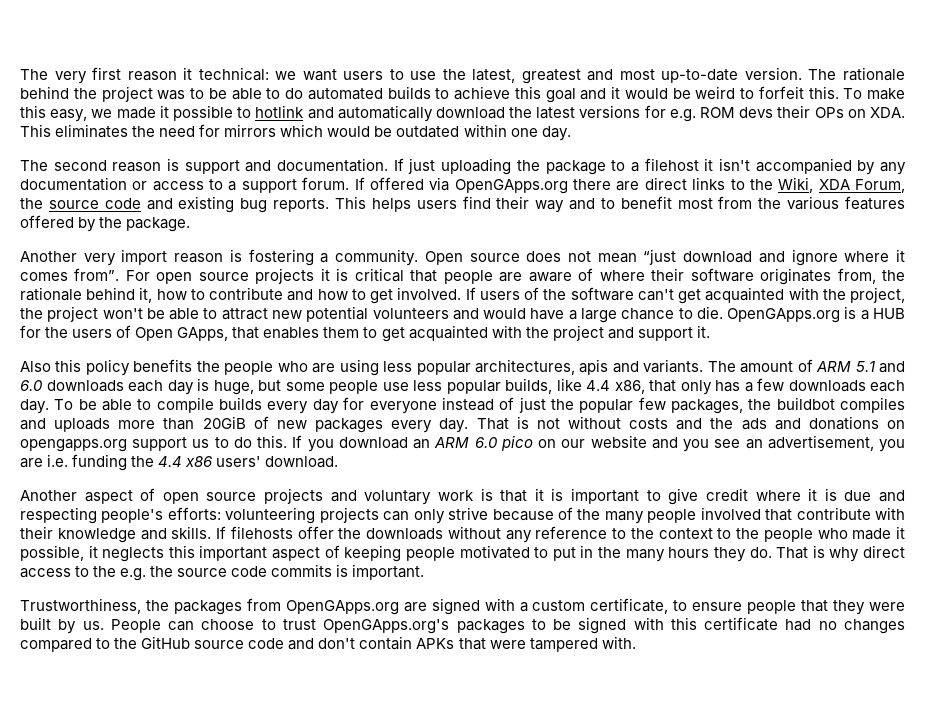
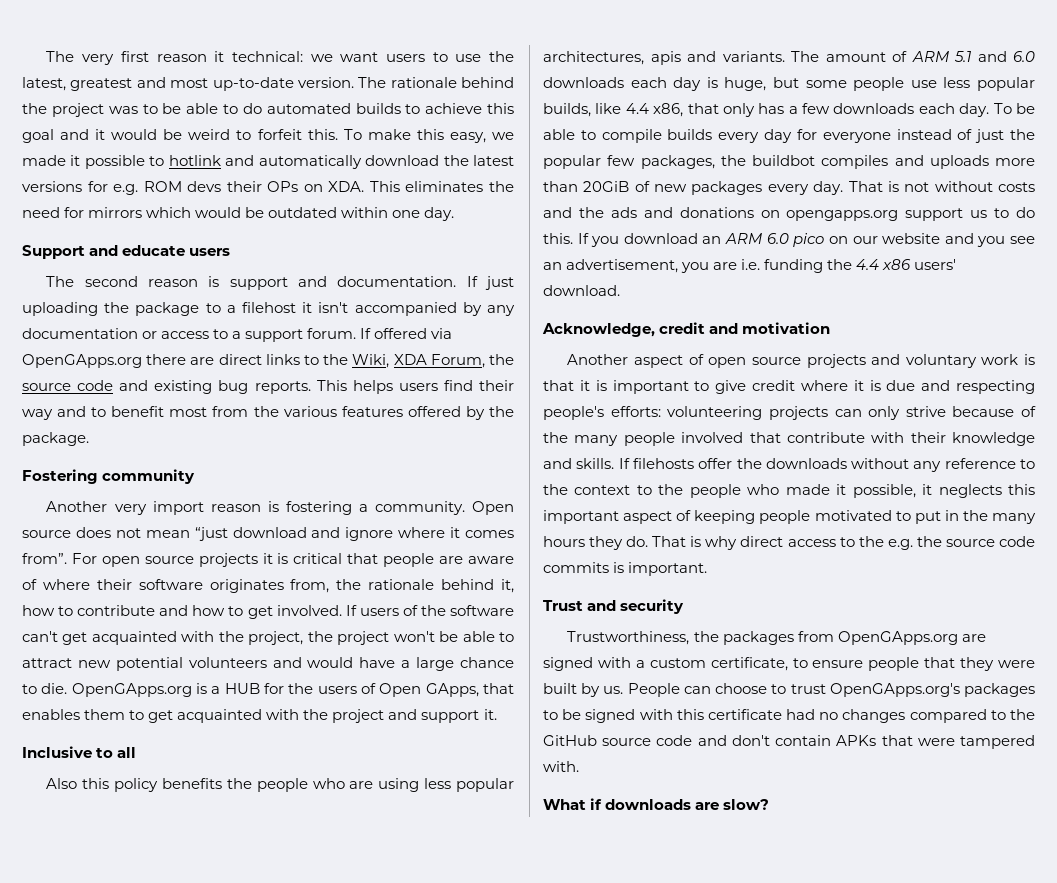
(571, 133) none -> [22,245,231,259] // Support and educate users
(191, 224) none -> [22,469,196,484] // Fostering community
(710, 331) none -> [22,746,137,758] // Inclusive to all
(339, 462) none -> [542,322,831,337] // Acknowledge, credit and motivation
(425, 572) none -> [543,599,685,614] // Trust and security
(636, 642) none -> [543,798,770,810] // What if downloads are slow?

